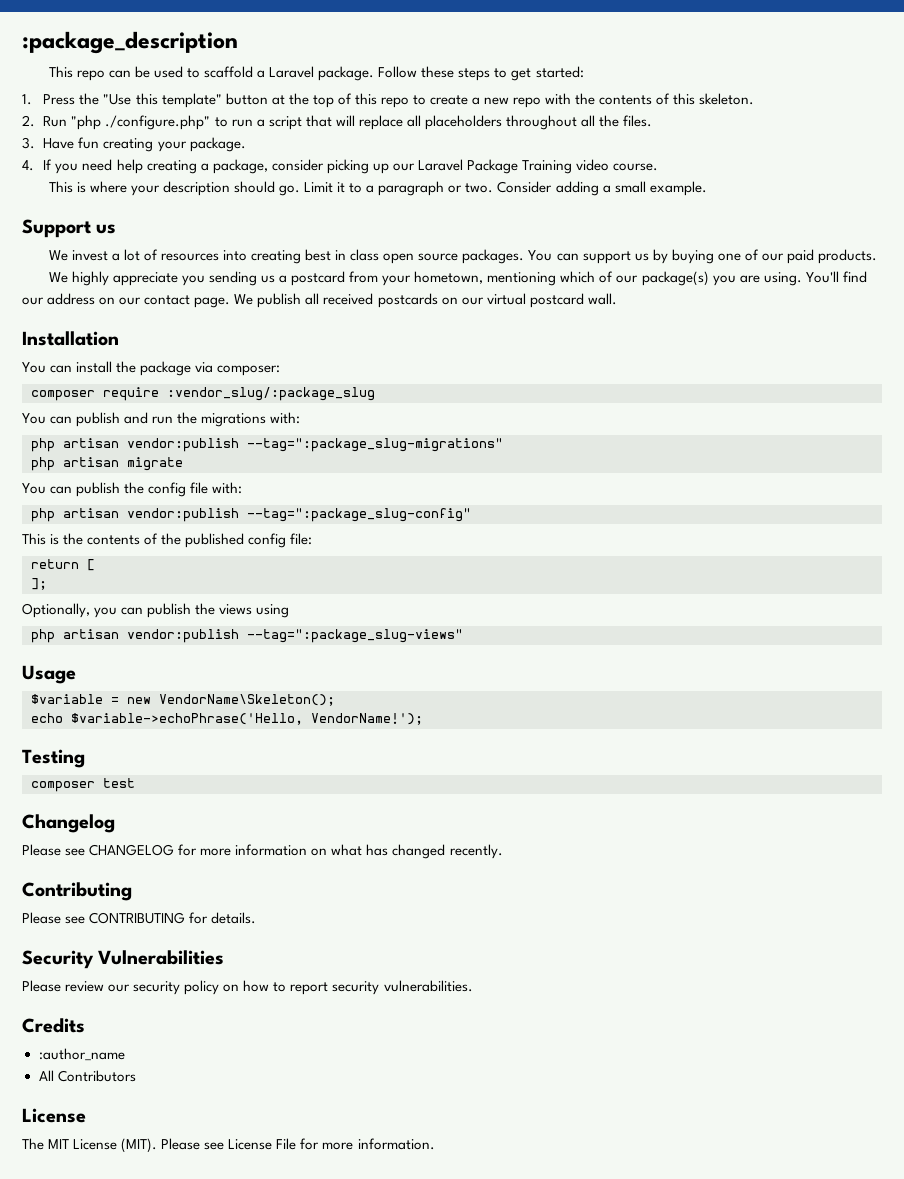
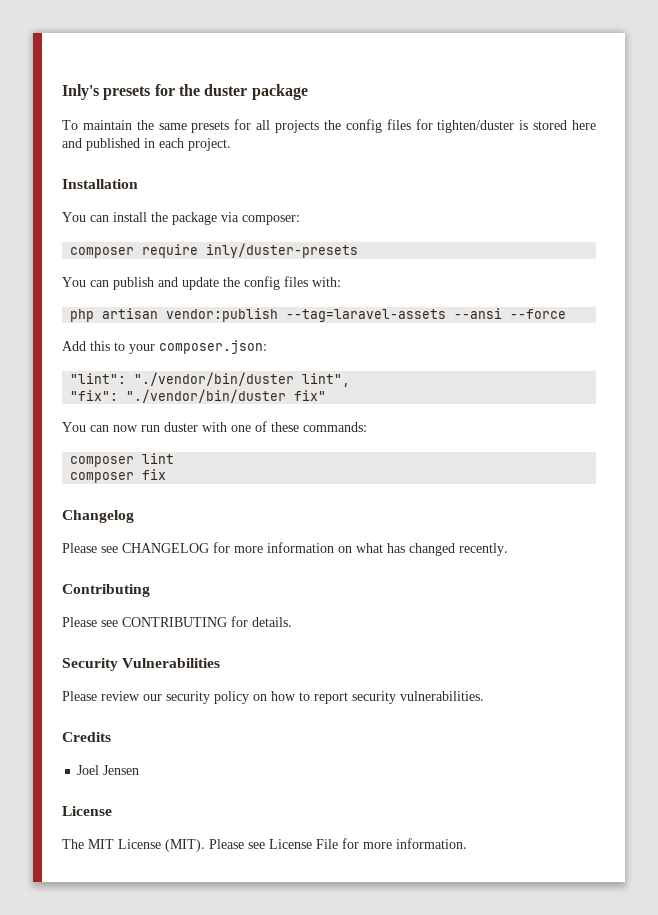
[22,31,238,54] [48,66,584,81] [22,93,755,108] [22,115,653,130] [22,137,246,152] [22,159,659,174] [48,181,707,196] [22,219,117,238] [48,249,877,264] [48,271,867,286] [22,293,617,308] :package_description // This repo can be used to scaffold a Laravel package. Follow these steps to get started: // 1. Press the "Use this template" button at the top of this repo to create a new repo with the contents of this skeleton. // 2. Run "php ./configure.php" to run a script that will replace all placeholders throughout all the files. // 3. Have fun creating your package. // 4. If you need help creating a package, consider picking up our Laravel Package Training video course. // This is where your description should go. Limit it to a paragraph or two. Consider adding a small example. // Support us // We invest a lot of resources into creating best in class open source packages. You can support us by buying one of our paid products. // We highly appreciate you sending us a postcard from your hometown, mentioning which of our package(s) you are using. You'll find our address on our contact page. We publish all received postcards on our virtual postcard wall. -> [62,84,308,100] [62,119,597,133] [62,138,231,151] Inly's presets for the duster package // To maintain the same presets for all projects the config files for tighten/duster is stored here and published in each project.
[167,387,375,401] :vendor_slug/:package_slug -> [206,243,359,258] inly/duster-presets
[152,412,301,427] [31,438,503,452] [31,457,183,471] [22,482,243,497] [31,508,471,522] [22,533,313,548] [31,559,95,571] [31,578,47,590] [22,603,290,618] [31,629,463,643] [22,665,76,684] [31,694,335,706] [31,713,423,725] [22,749,85,768] [31,778,135,792] run the migrations with: // php artisan vendor:publish --tag=":package_slug-migrations" // php artisan migrate // You can publish the config file with: // php artisan vendor:publish --tag=":package_slug-config" // This is the contents of the published config file: // return [ // ]; // Optionally, you can publish the views using // php artisan vendor:publish --tag=":package_slug-views" // Usage // $variable = new VendorName\Skeleton(); // echo $variable->echoPhrase('Hello, VendorName!'); // Testing // composer test -> [182,276,341,290] [70,308,567,322] [62,340,267,354] [70,372,351,387] [70,389,327,403] [62,421,367,432] [70,453,175,467] [70,469,167,483] update the config files with: // php artisan vendor:publish --tag=laravel-assets --ansi --force // Add this to your composer.json: // "lint": "./vendor/bin/duster lint", // "fix": "./vendor/bin/duster fix" // You can now run duster with one of these commands: // composer lint // composer fix
[38,1048,125,1061] [38,1070,136,1082] :author_name // All Contributors -> [77,765,140,775] Joel Jensen

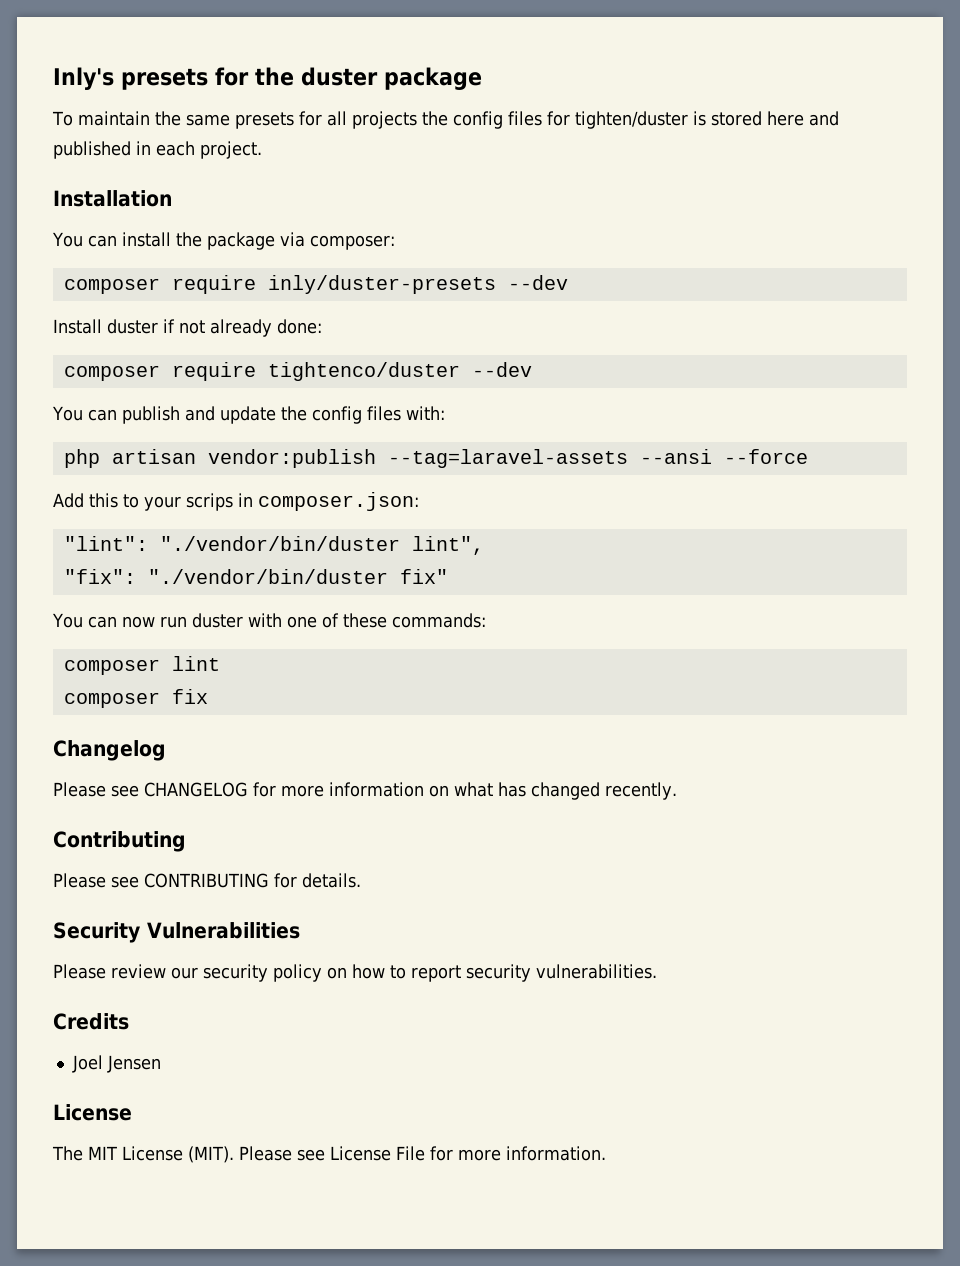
(359, 250) none -> [507,275,568,290] [53,319,322,337] [63,362,532,381] --dev // Install duster if not already done: // composer require tightenco/duster --dev
(155, 349) none -> [186,493,253,511] scrips in

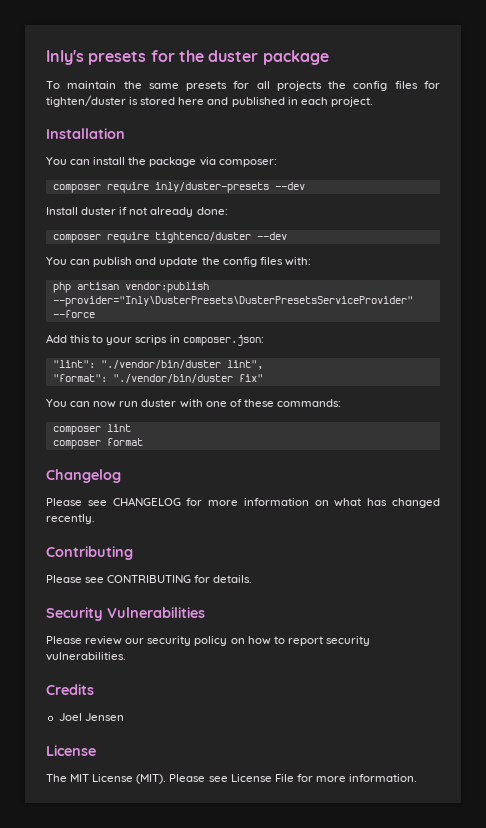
[387,449,712,468] --tag=laravel-assets --ansi -> [52,296,413,307] --provider="Inly\DusterPresets\DusterPresetsServiceProvider"
[63,569,136,584] "fix": -> [52,374,107,382] "format":
[171,689,208,704] fix -> [106,438,143,446] format

